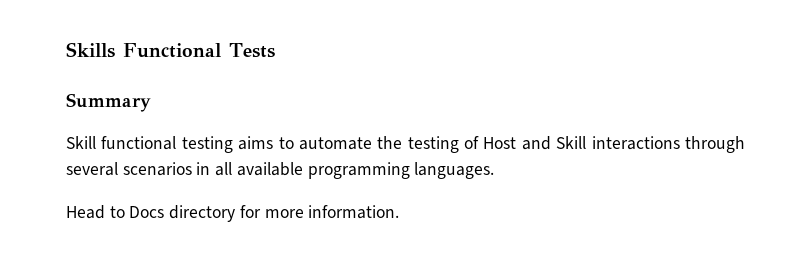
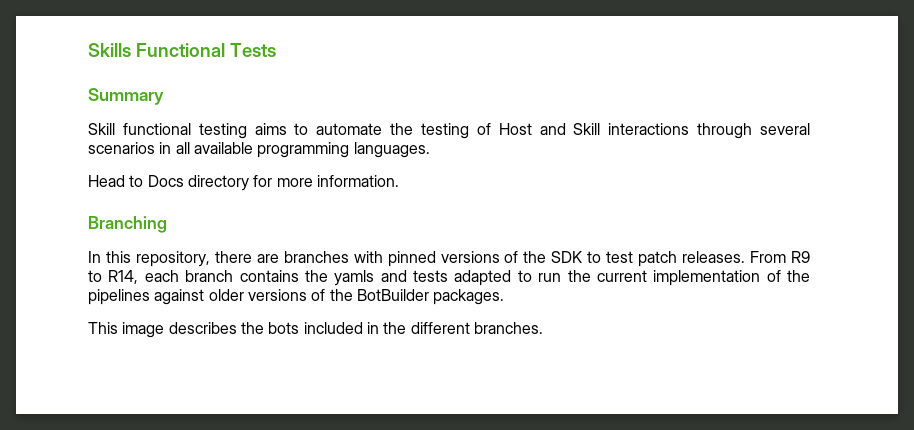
(400, 212) none -> [88,216,167,233] [88,251,811,267] [88,270,810,286] [88,289,505,305] [88,322,543,338] // Branching // In this repository, there are branches with pinned versions of the SDK to test patch releases. From R9 to R14, each branch contains the yamls and tests adapted to run the current implementation of the pipelines against older versions of the BotBuilder packages. // This image describes the bots included in the different branches.

